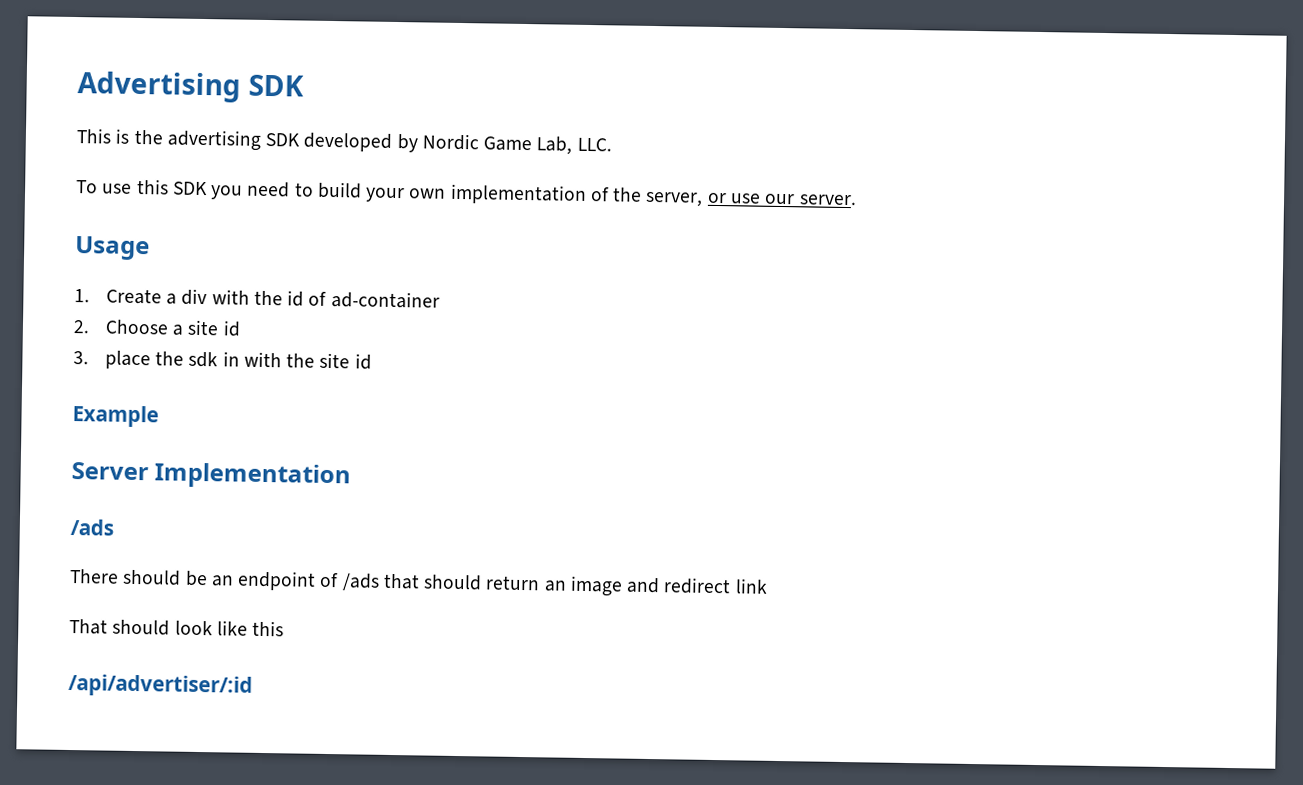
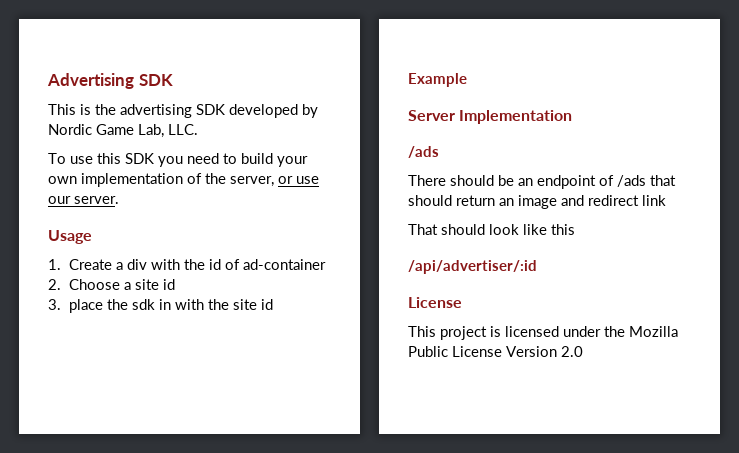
(253, 685) none -> [408,297,462,308] [408,326,678,340] [408,346,583,357] // License // This project is licensed under the Mozilla Public License Version 2.0

